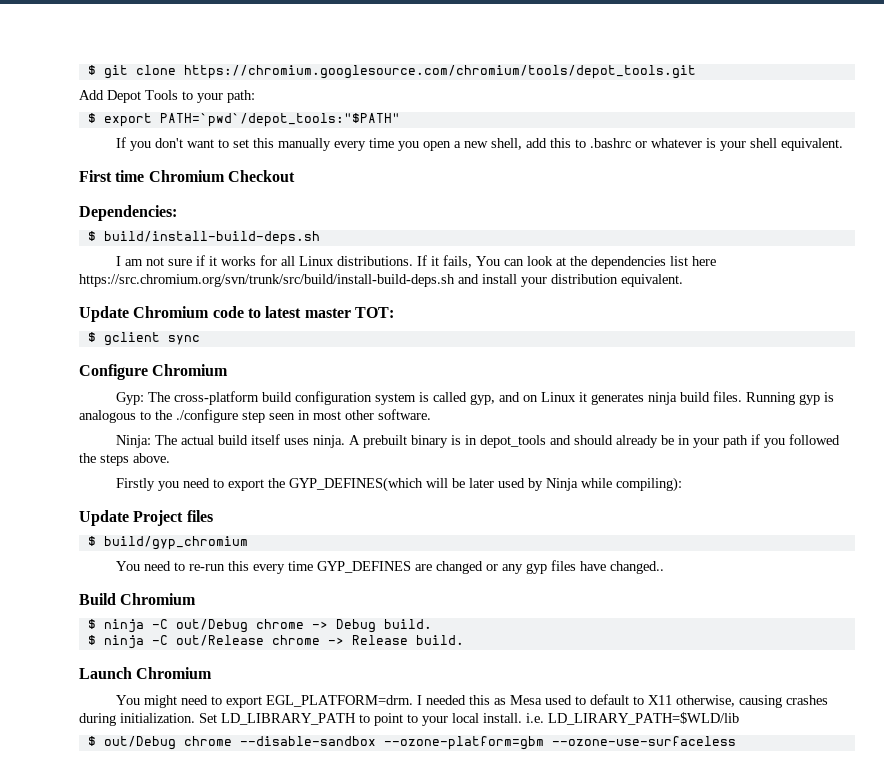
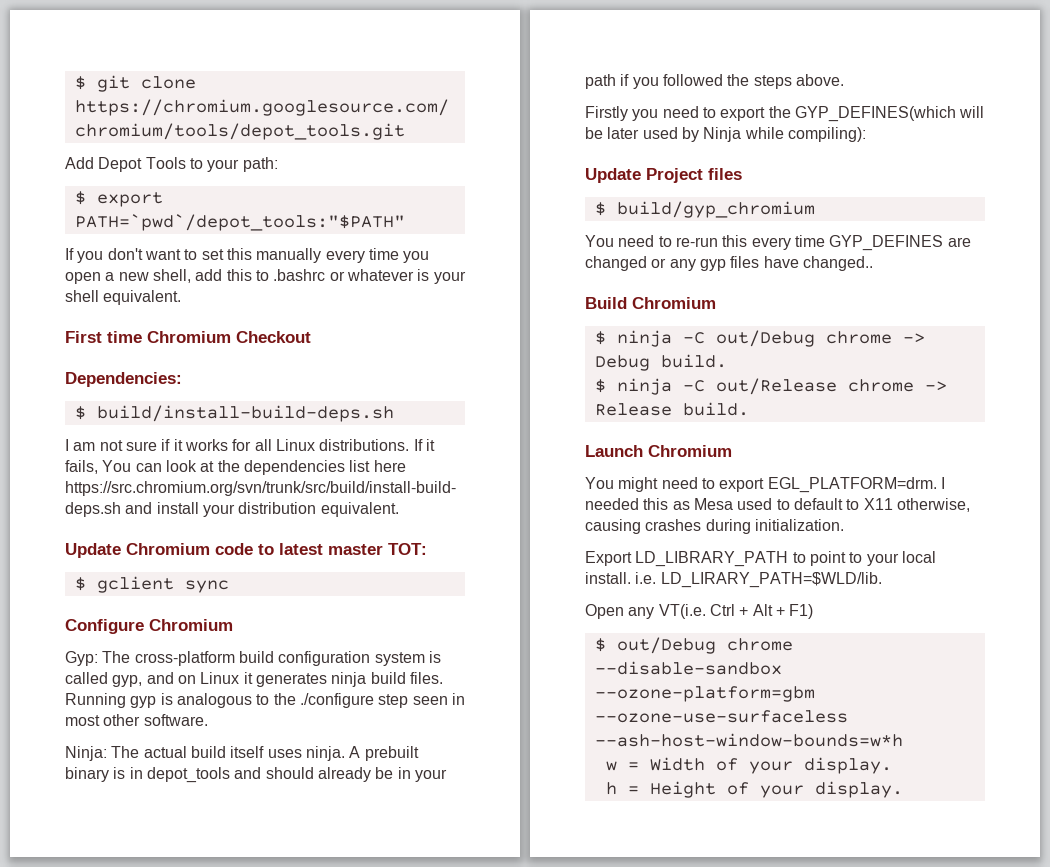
[199,713,217,723] Set -> [585,551,632,566] // Export
[548,712,739,725] LD_LIRARY_PATH=$WLD/lib -> [660,572,882,588] [585,604,814,619] LD_LIRARY_PATH=$WLD/lib. // Open any VT(i.e. Ctrl + Alt + F1)
(736, 741) none -> [594,733,903,747] [605,757,892,774] [605,781,903,798] --ash-host-window-bounds=w*h // w = Width of your display. // h = Height of your display.

